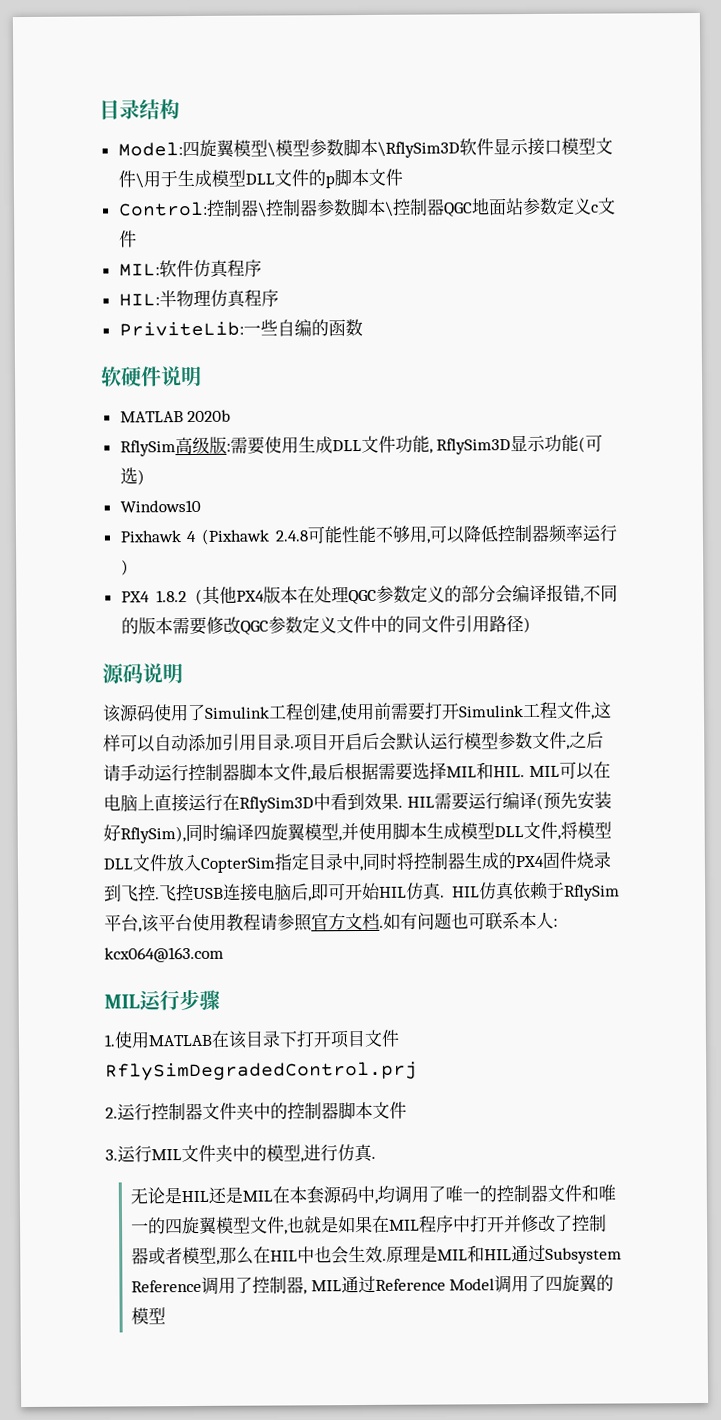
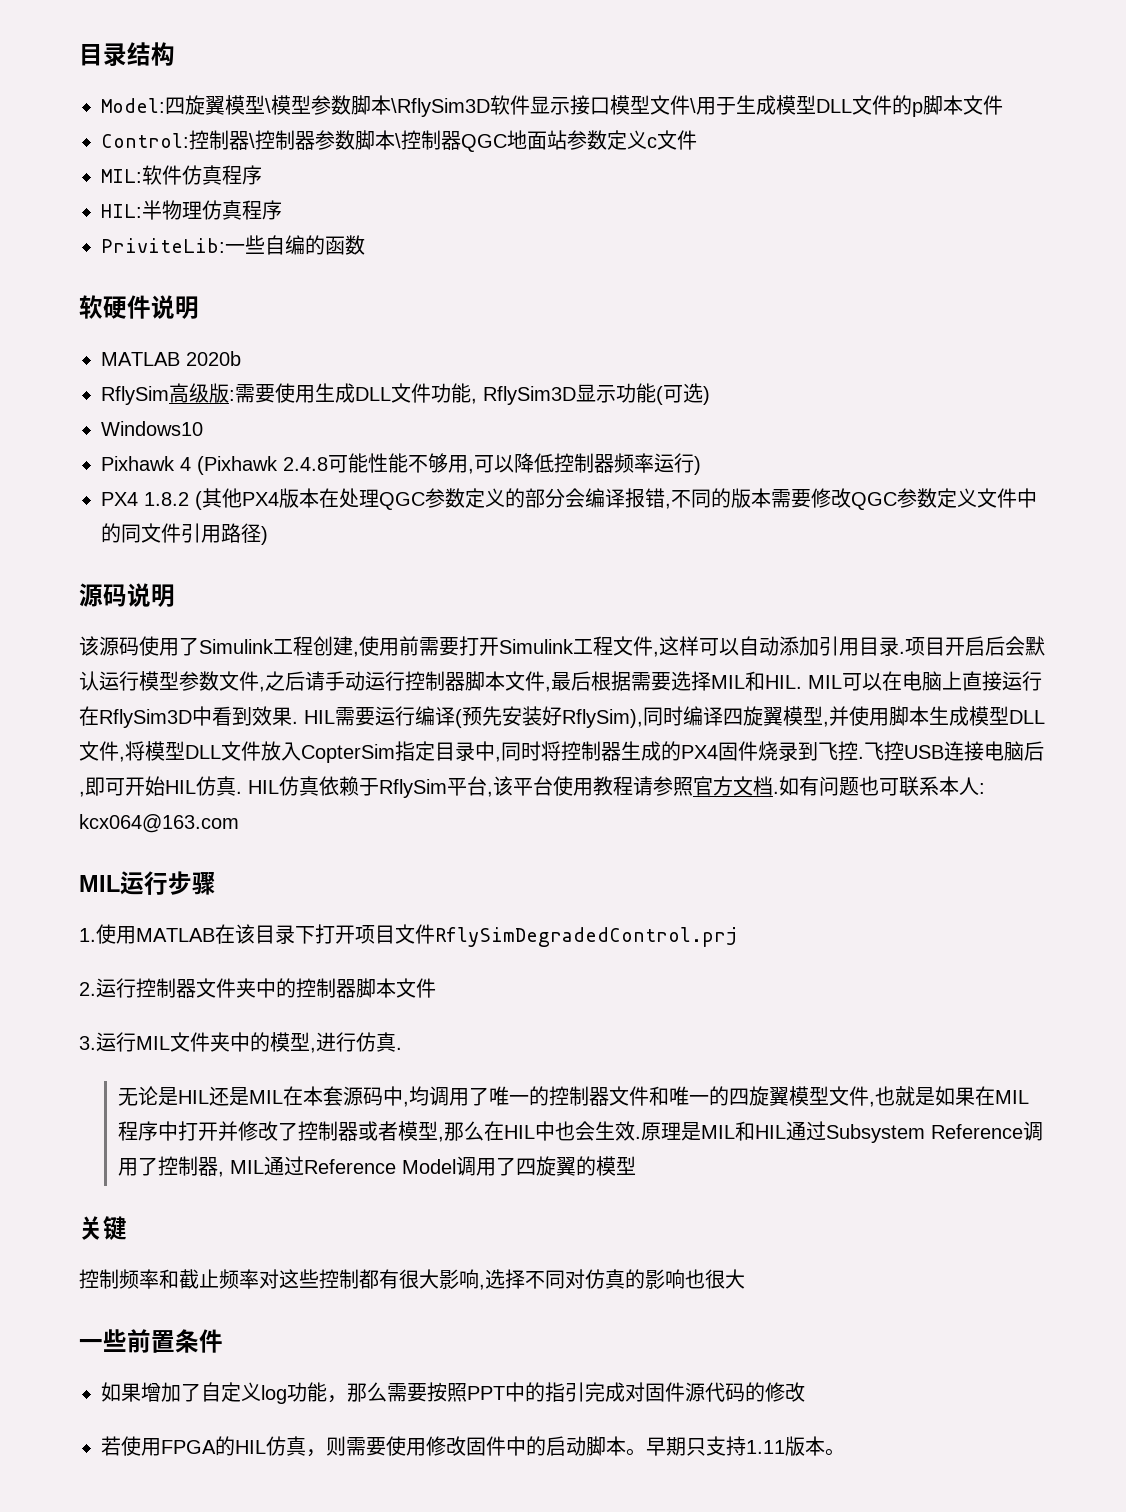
(166, 1316) none -> [79,1216,127,1240] [79,1269,745,1290] [79,1329,223,1353] [101,1382,805,1404] [101,1436,845,1457] // 关键 // 控制频率和截止频率对这些控制都有很大影响,选择不同对仿真的影响也很大 // 一些前置条件 // 如果增加了自定义log功能，那么需要按照PPT中的指引完成对固件源代码的修改 // 若使用FPGA的HIL仿真，则需要使用修改固件中的启动脚本。早期只支持1.11版本。

